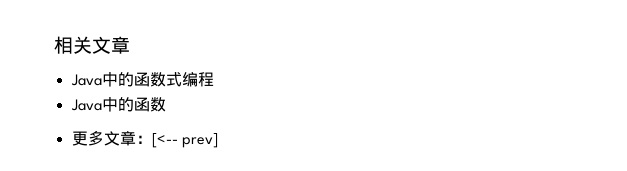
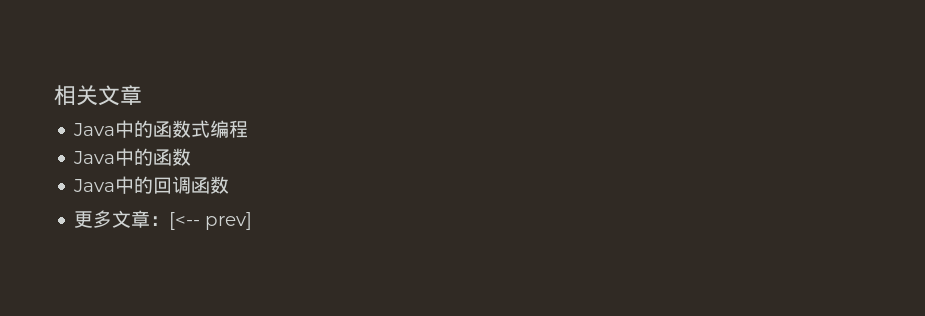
(166, 104) none -> [73,176,230,194] // Java中的回调函数

